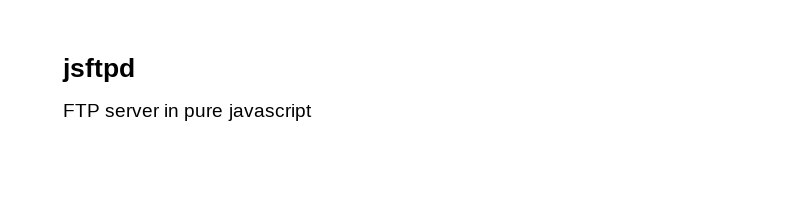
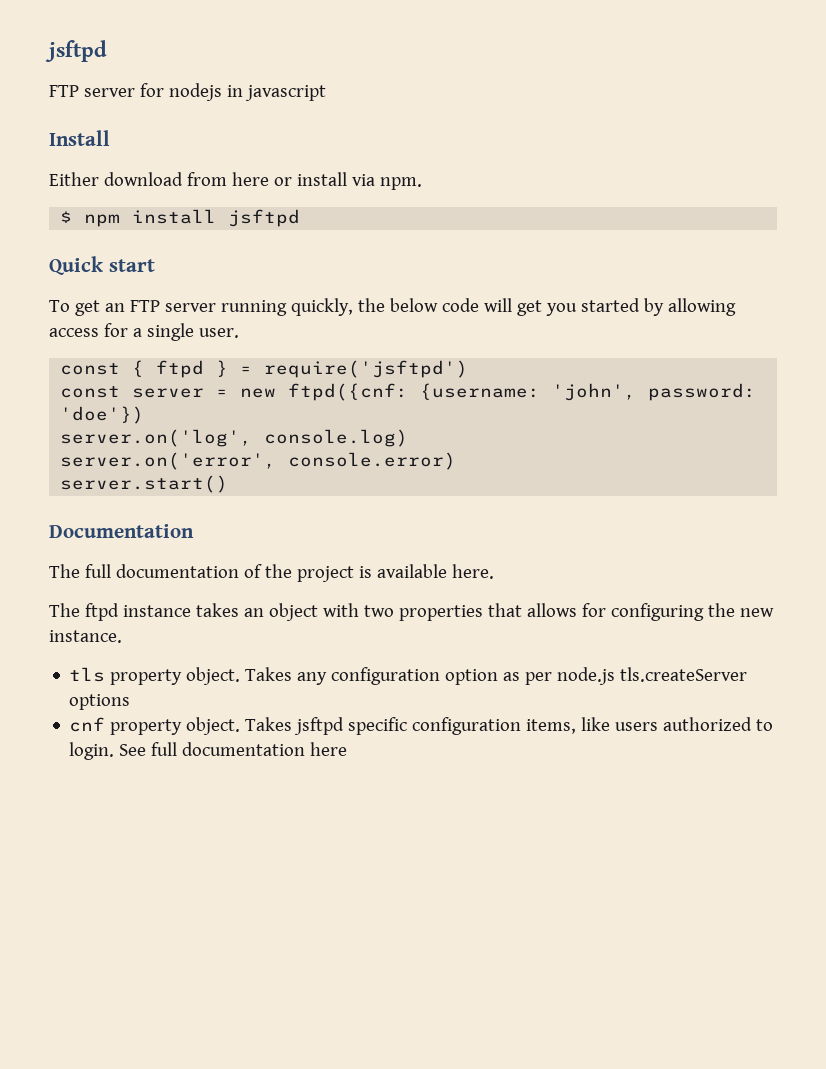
[164,104,312,121] in pure javascript -> [139,83,326,101] [49,130,110,146] [49,172,422,190] [60,209,301,227] [49,256,155,275] [49,298,736,316] [49,323,239,341] [60,360,469,378] [60,383,757,401] [60,406,145,424] [60,429,409,447] [60,452,457,470] [60,475,229,493] [49,524,194,538] [49,564,494,582] [49,603,774,621] [49,630,122,643] [69,667,748,685] [69,694,131,710] [69,717,774,735] [69,742,348,760] for nodejs in javascript // Install // Either download from here or install via npm. // $ npm install jsftpd // Quick start // To get an FTP server running quickly, the below code will get you started by allowing access for a single user. // const { ftpd } = require('jsftpd') // const server = new ftpd({cnf: {username: 'john', password: 'doe'}) // server.on('log', console.log) // server.on('error', console.error) // server.start() // Documentation // The full documentation of the project is available here. // The ftpd instance takes an object with two properties that allows for configuring the new instance. // tls property object. Takes any configuration option as per node.js tls.createServer options // cnf property object. Takes jsftpd specific configuration items, like users authorized to login. See full documentation here

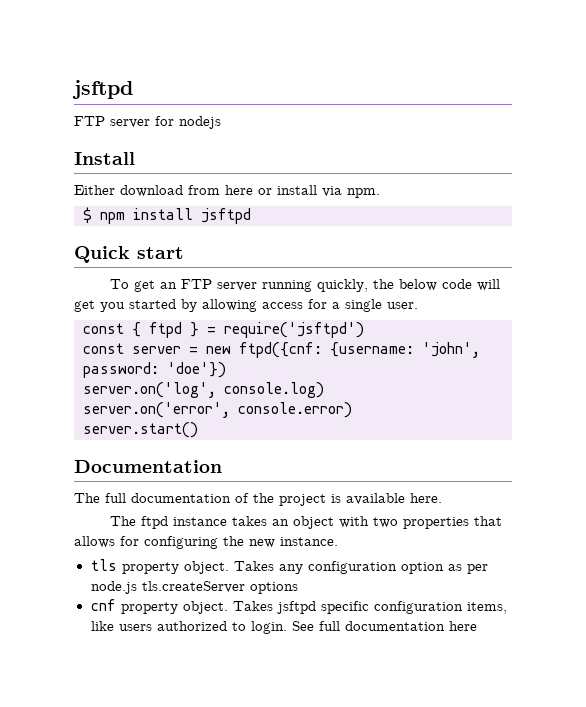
[226,85,326,101] in javascript -> (221, 122) none

